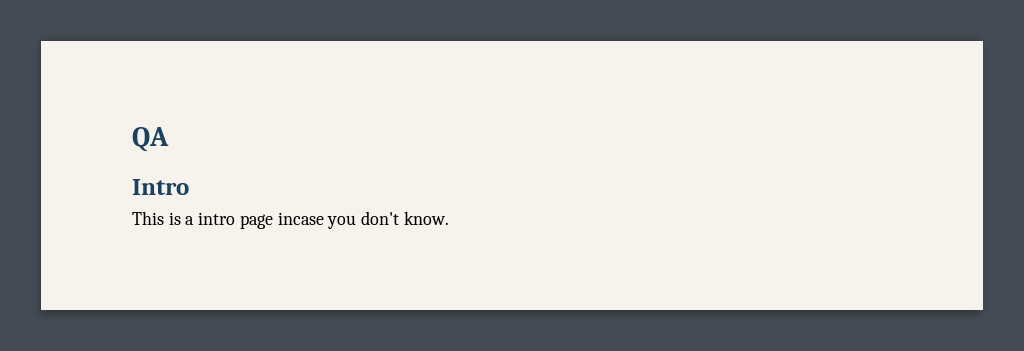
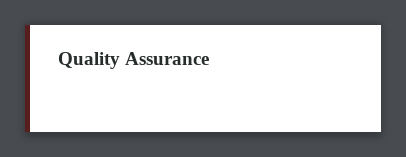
[132,127,169,152] [132,179,189,195] [132,211,449,229] QA // Intro // This is a intro page incase you don't know. -> [58,52,210,69] Quality Assurance

